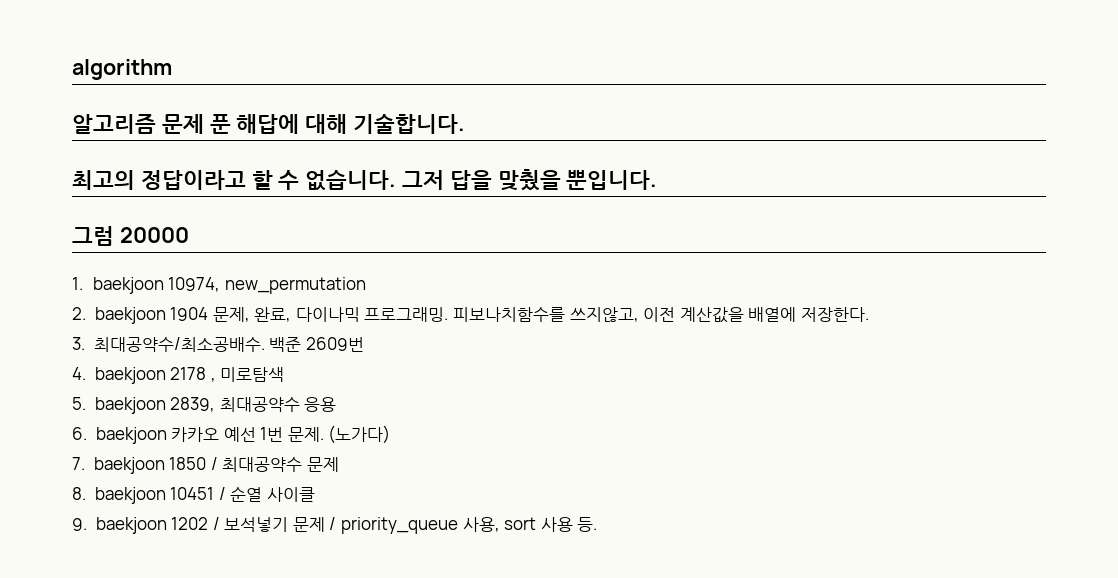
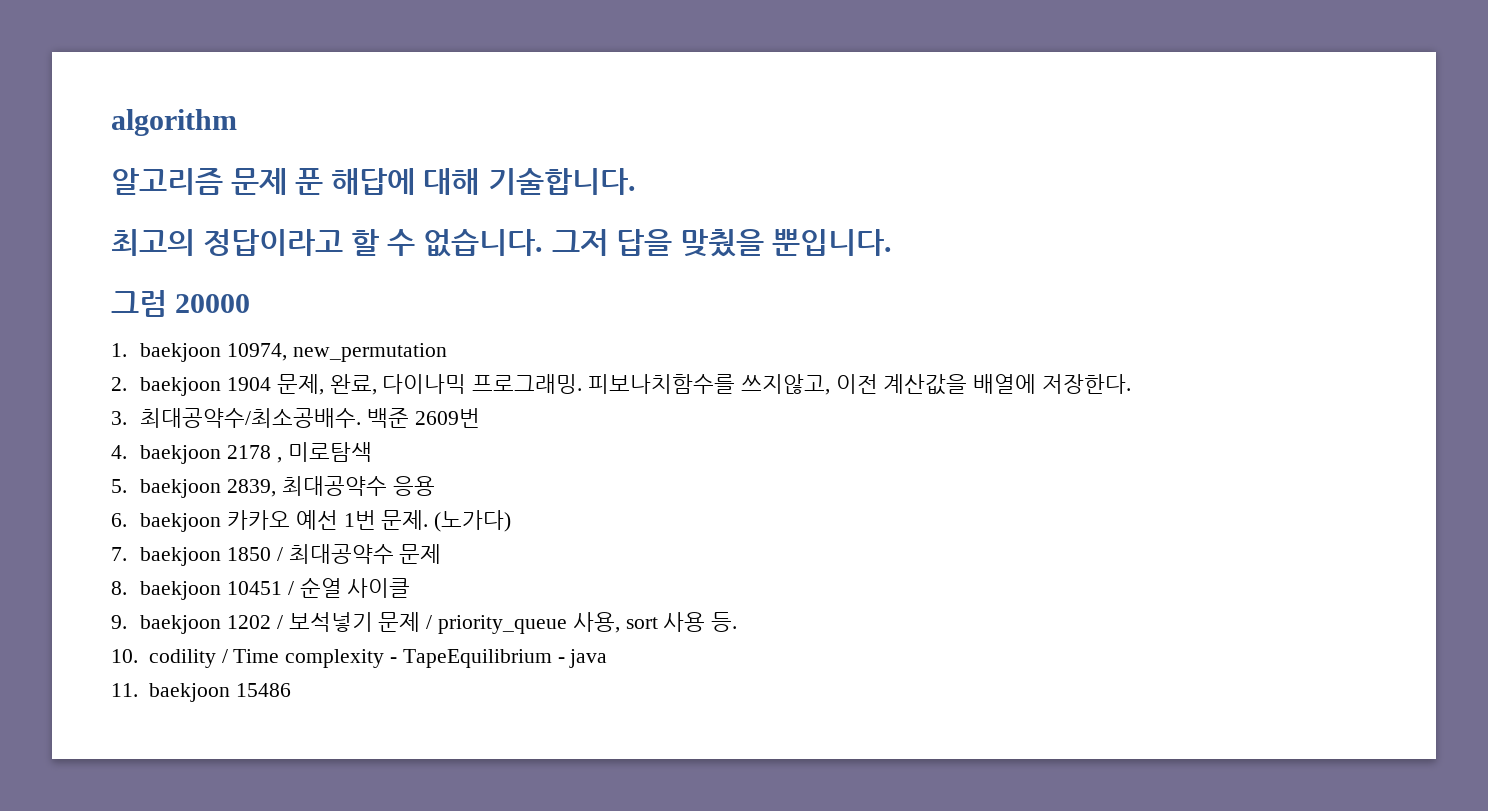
(598, 524) none -> [111,649,608,668] [111,683,291,702] // 10. codility / Time complexity - TapeEquilibrium - java // 11. baekjoon 15486

